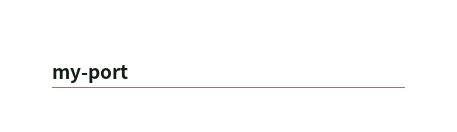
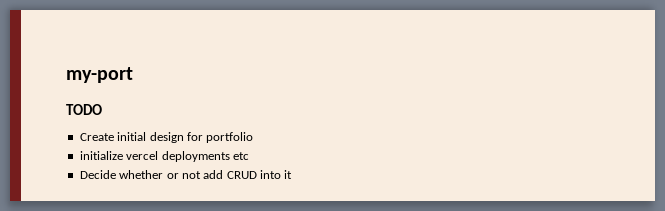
(128, 74) none -> [66,104,102,115] [79,132,254,143] [79,151,249,162] [79,170,293,179] // TODO // Create initial design for portfolio // initialize vercel deployments etc // Decide whether or not add CRUD into it

